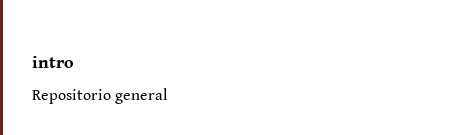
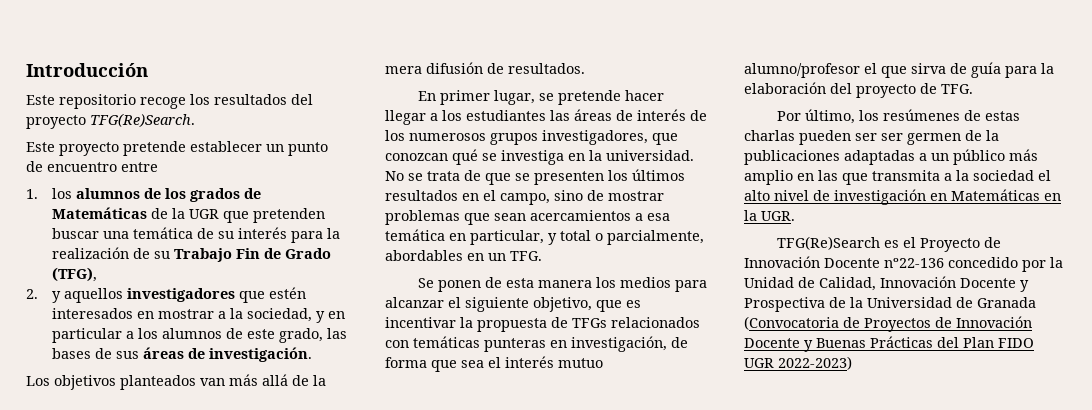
[32,56,74,68] [32,88,169,104] intro // Repositorio general -> [26,63,148,77] [26,94,313,109] [26,113,195,129] [26,141,328,156] [26,161,158,172] [26,188,261,202] [51,207,325,223] [51,227,340,243] [51,247,331,262] [51,267,97,282] [26,287,306,303] [51,308,345,323] [51,328,347,343] [51,347,312,362] [26,374,326,390] [385,62,585,74] [417,90,664,105] [385,109,707,125] [385,130,678,145] [385,149,694,165] [385,169,685,185] [385,190,664,205] [385,210,670,225] [385,229,704,245] [385,250,542,261] [417,277,707,292] [385,297,641,312] [385,317,700,332] [385,336,688,352] [385,356,603,372] [744,62,1054,78] [744,82,973,98] [776,109,1020,124] [744,130,999,145] [744,149,1038,165] [744,170,1051,185] [744,189,1061,205] [744,210,795,221] [776,236,1001,252] [744,256,1063,272] [744,276,1029,292] [744,297,1036,312] [744,316,1032,332] [744,336,1034,352] [744,356,852,370] Introducción // Este repositorio recoge los resultados del proyecto TFG(Re)Search. // Este proyecto pretende establecer un punto de encuentro entre // 1. los alumnos de los grados de Matemáticas de la UGR que pretenden buscar una temática de su interés para la realización de su Trabajo Fin de Grado (TFG), // 2. y aquellos investigadores que estén interesados en mostrar a la sociedad, y en particular a los alumnos de este grado, las bases de sus áreas de investigación. // Los objetivos planteados van más allá de la mera difusión de resultados. // En primer lugar, se pretende hacer llegar a los estudiantes las áreas de interés de los numerosos grupos investigadores, que conozcan qué se investiga en la universidad. No se trata de que se presenten los últimos resultados en el campo, sino de mostrar problemas que sean acercamientos a esa temática en particular, y total o parcialmente, abordables en un TFG. // Se ponen de esta manera los medios para alcanzar el siguiente objetivo, que es incentivar la propuesta de TFGs relacionados con temáticas punteras en investigación, de forma que sea el interés mutuo alumno/profesor el que sirva de guía para la elaboración del proyecto de TFG. // Por último, los resúmenes de estas charlas pueden ser ser germen de la publicaciones adaptadas a un público más amplio en las que transmita a la sociedad el alto nivel de investigación en Matemáticas en la UGR. // TFG(Re)Search es el Proyecto de Innovación Docente nº22-136 concedido por la Unidad de Calidad, Innovación Docente y Prospectiva de la Universidad de Granada (Convocatoria de Proyectos de Innovación Docente y Buenas Prácticas del Plan FIDO UGR 2022-2023)

